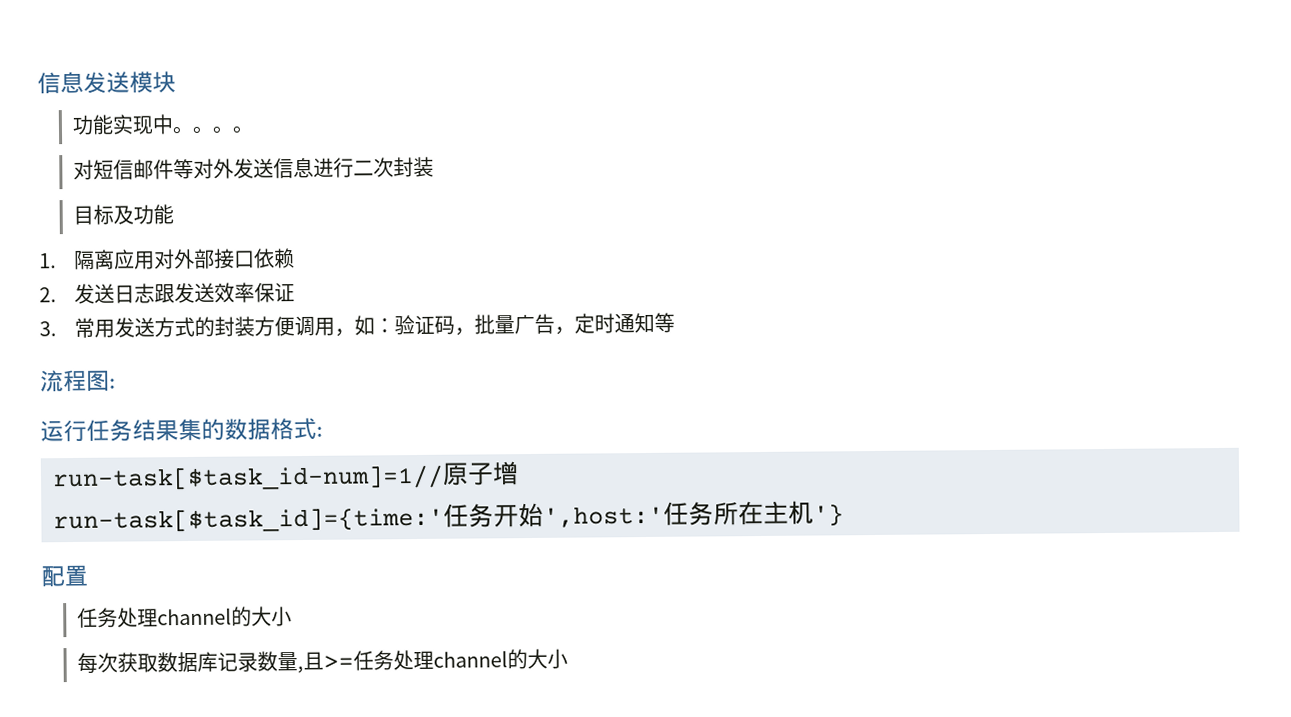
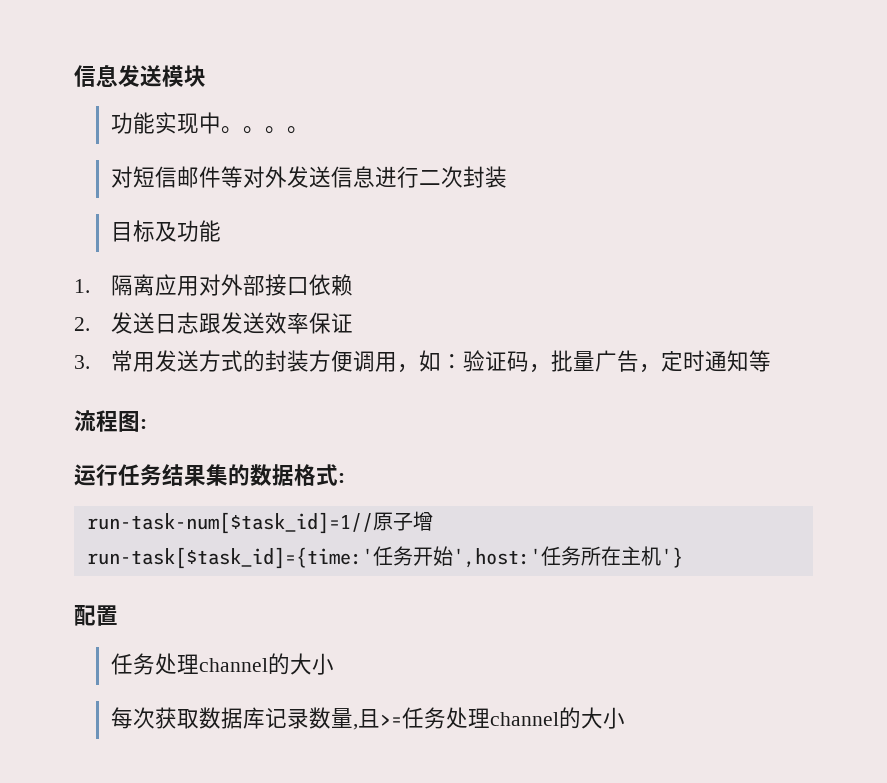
[52,464,444,492] run-task[$task_id-num]=1// -> [86,512,373,534] run-task-num[$task_id]=1//

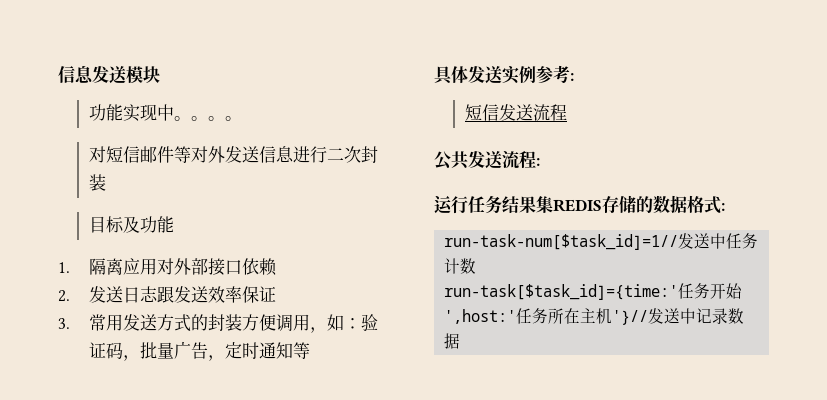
[74,410,140,432] 流程图 -> [434,65,574,85] [464,104,567,121] [434,151,536,170] 具体发送实例参考: // 短信发送流程 // 公共发送流程
(228, 475) none -> [553,195,636,213] REDIS存储
[372,511,433,531] 原子增 -> [678,233,759,249] [444,258,477,274] 发送中任务计数
[660,547,683,568] [74,605,118,626] [110,653,334,675] [110,707,625,730] '} // 配置 // 任务处理channel的大小 // 每次获取数据库记录数量,且>=任务处理channel的大小 -> [612,308,745,325] [444,333,461,349] '}//发送中记录数据

